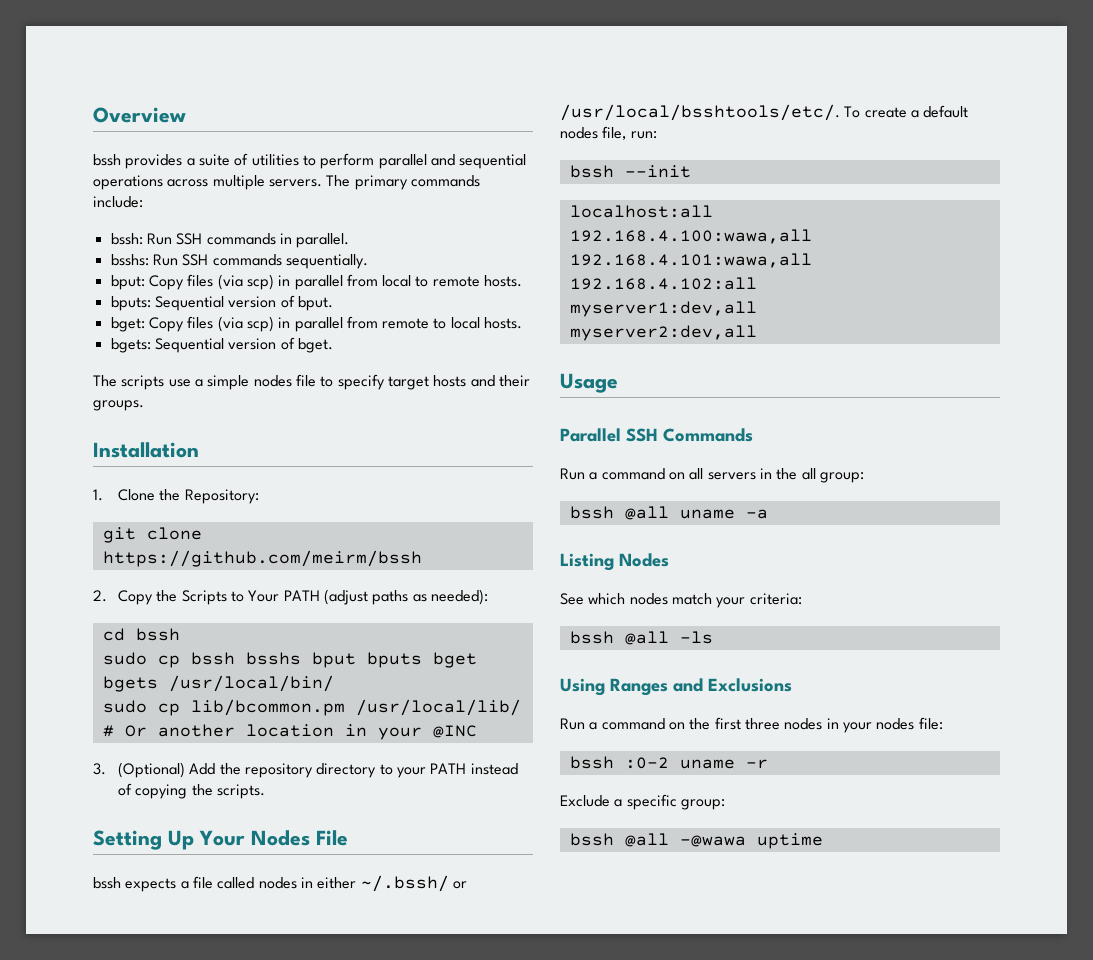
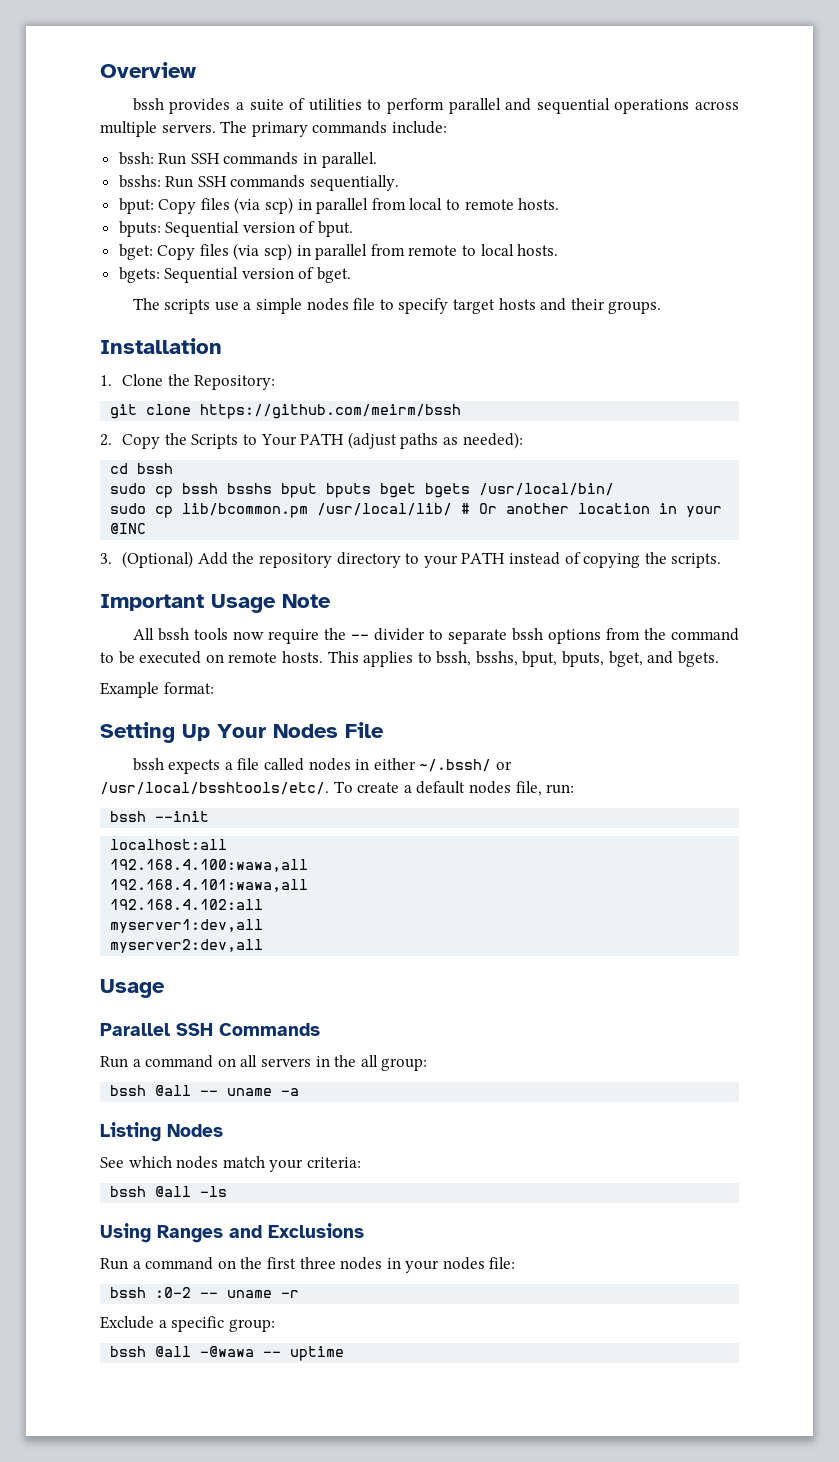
(266, 791) none -> [100,594,331,613] [132,628,739,644] [100,651,719,667] [100,682,214,698] // Important Usage Note // All bssh tools now require the -- divider to separate bssh options from the command to be executed on remote hosts. This applies to bssh, bsshs, bput, bputs, bget, and bgets. // Example format:
(669, 513) none -> [200,1090,219,1096] --
(669, 763) none -> [200,1292,219,1298] --
(746, 841) none -> [263,1351,282,1357] --

